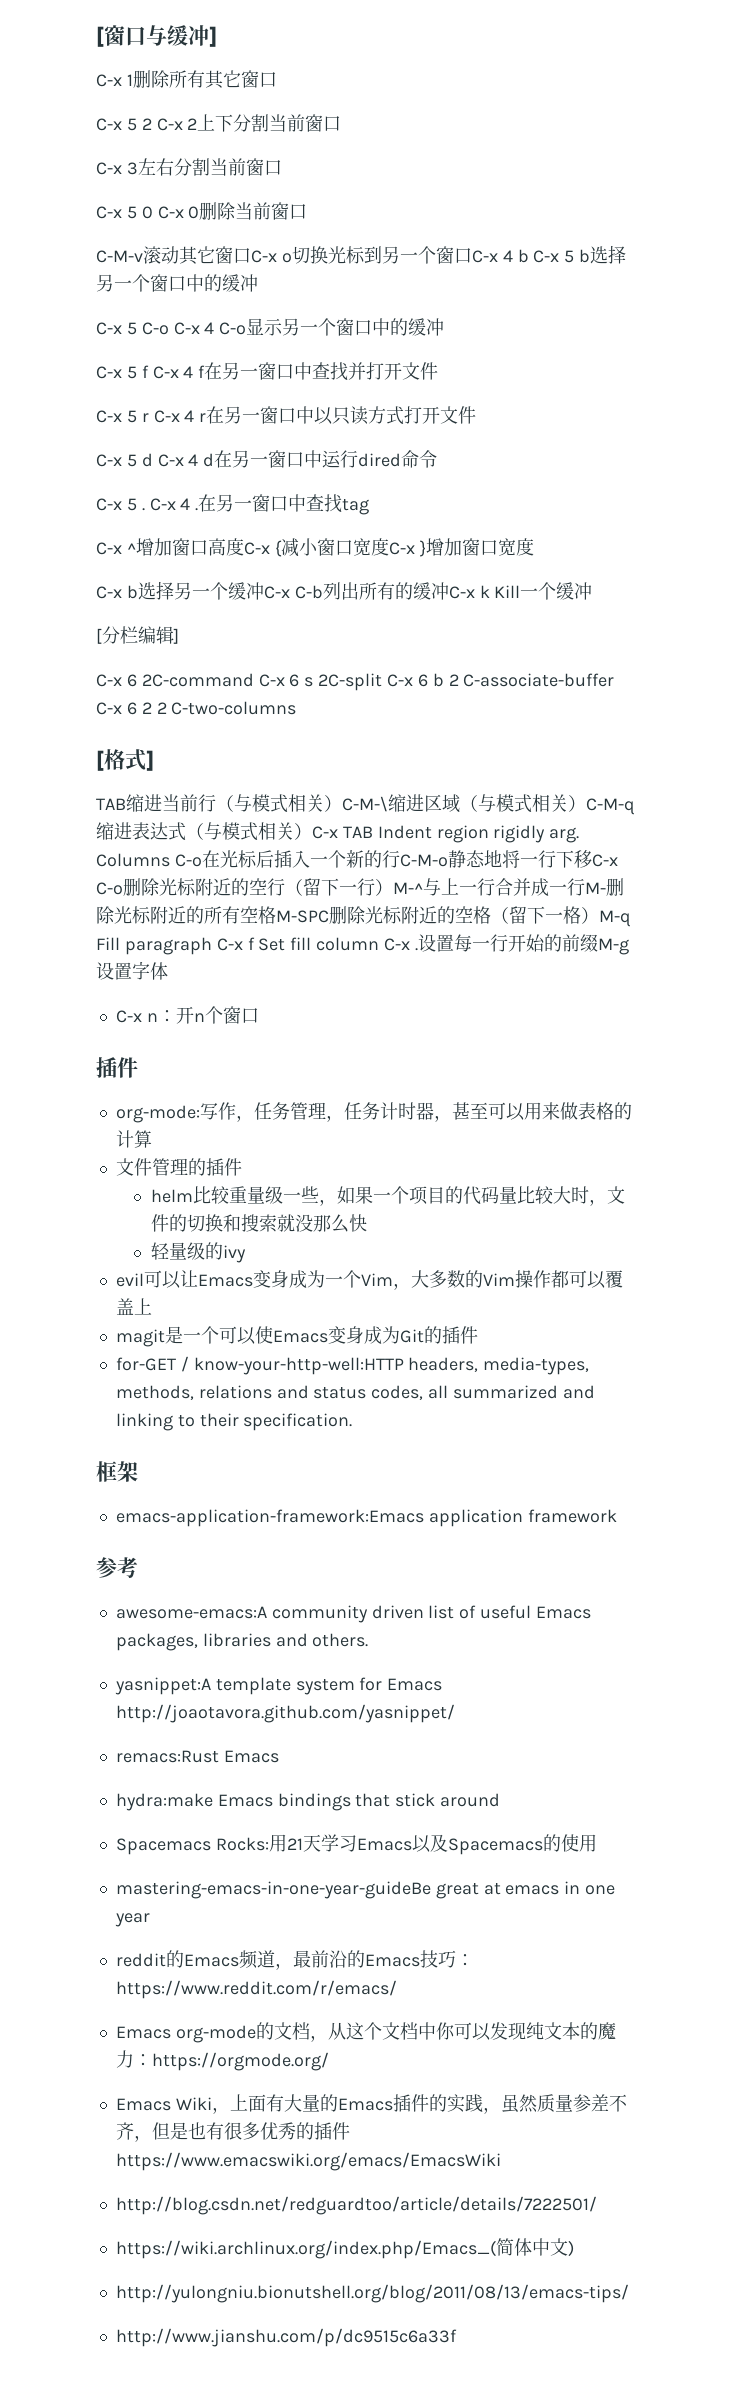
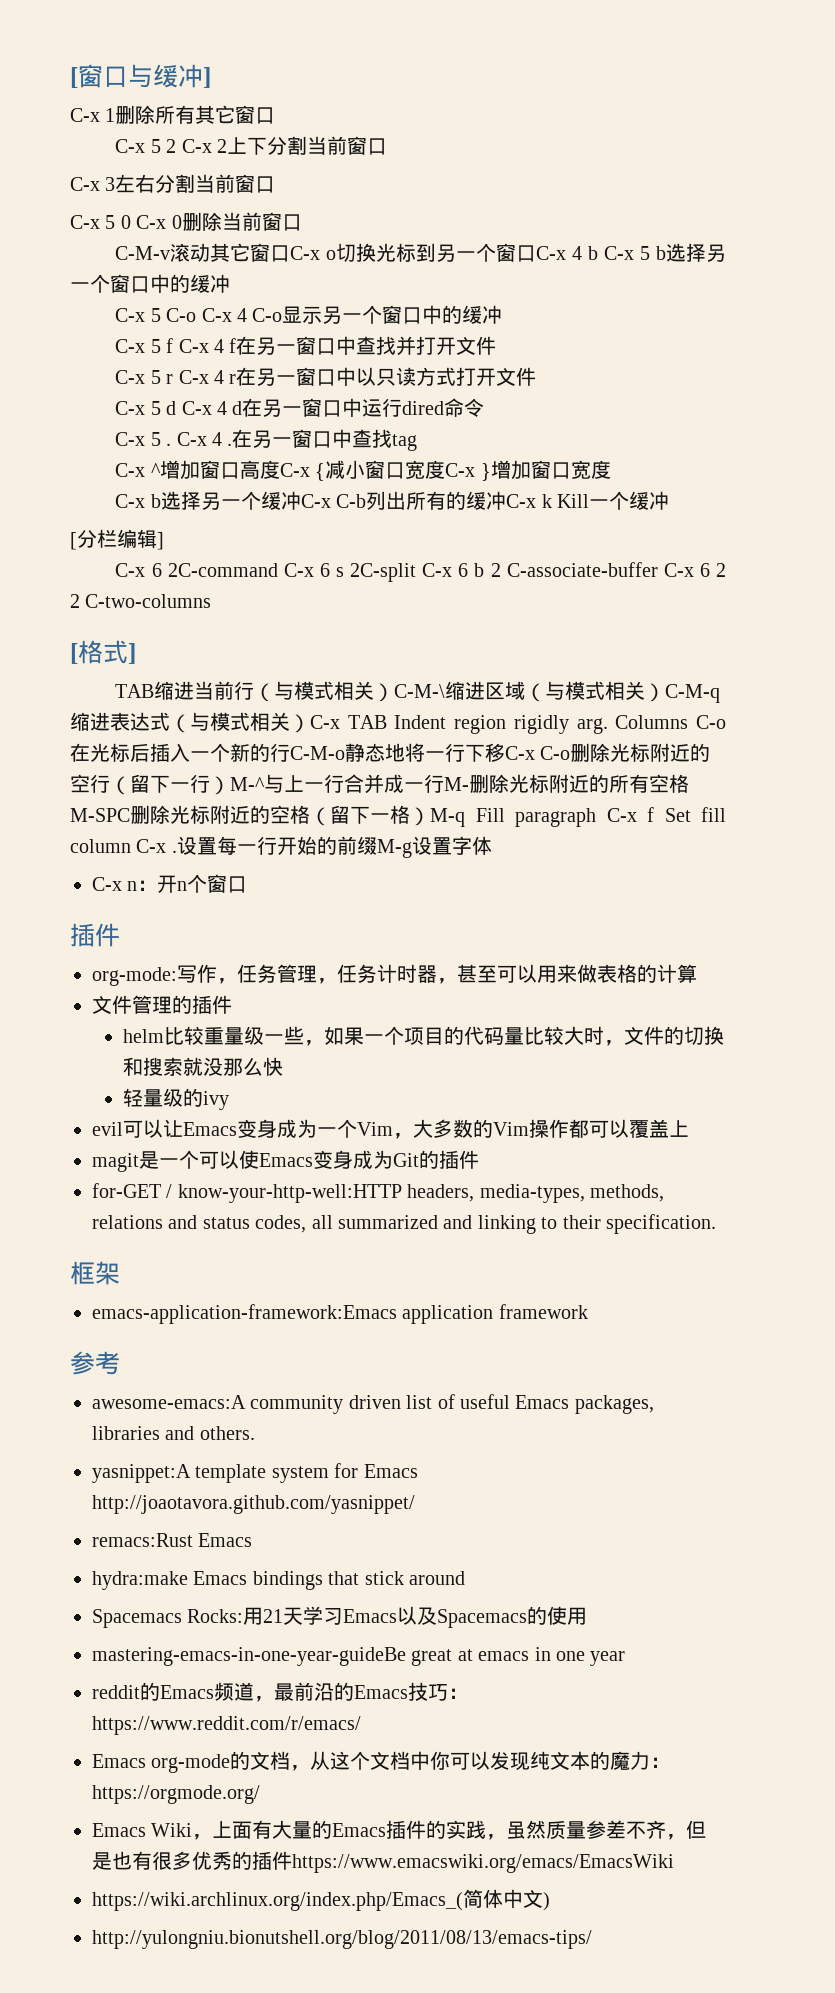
[115,2196,597,2215] // http://blog.csdn.net/redguardtoo/article/details/7222501/ -> (674, 1863) none
[115,2328,457,2347] // http://www.jianshu.com/p/dc9515c6a33f -> (592, 1939) none

